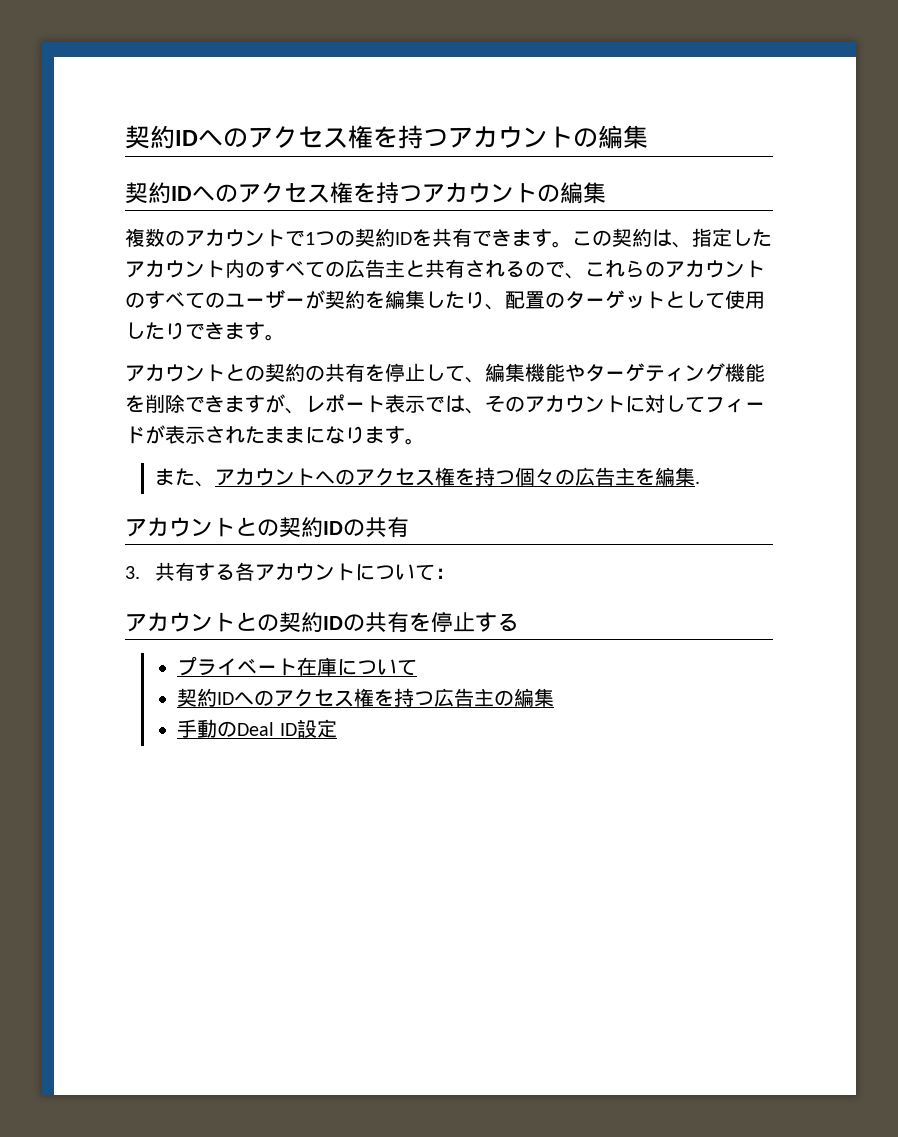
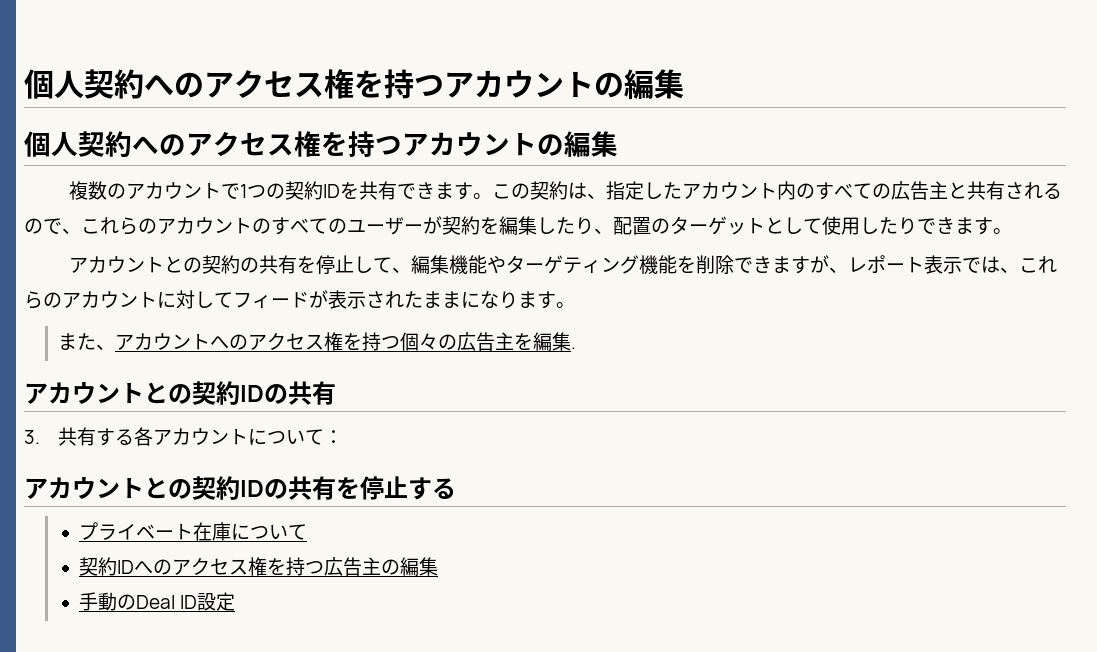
[125,125,648,149] [125,182,192,204] 契約IDへのアクセス権を持つアカウントの編集 // 契約ID -> [24,69,684,99] [24,131,132,158] 個人契約へのアクセス権を持つアカウントの編集 // 個人契約
[485,395,505,412] そ -> [1019,256,1058,273] [24,291,43,309] これら

